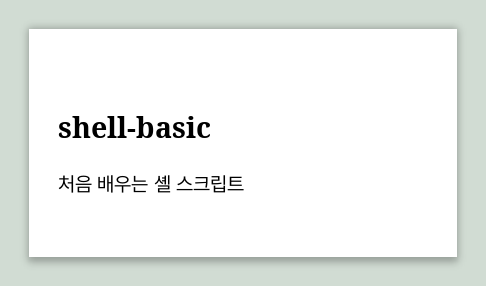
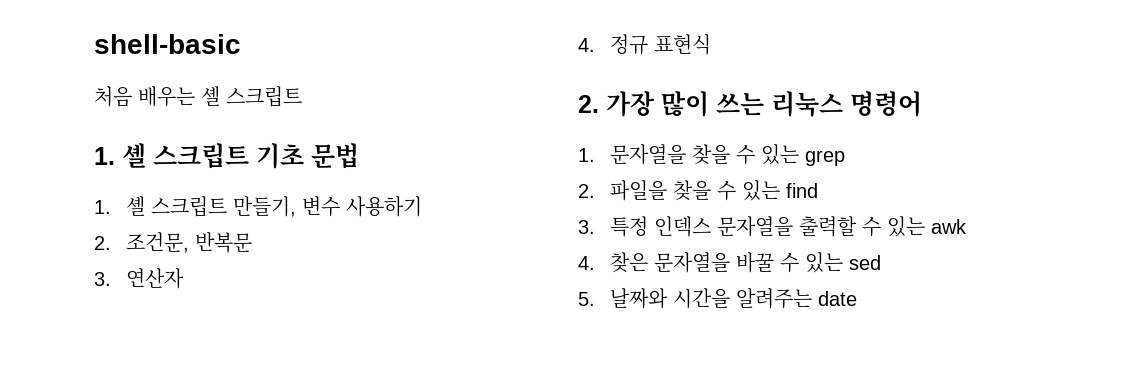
(245, 184) none -> [94,143,359,169] [94,196,422,217] [94,232,252,253] [94,268,184,289] [578,34,711,55] [578,91,922,117] [578,144,845,166] [578,180,818,201] [578,216,967,237] [578,252,881,273] [578,288,857,309] // 1. 셸 스크립트 기초 문법 // 1. 셸 스크립트 만들기, 변수 사용하기 // 2. 조건문, 반복문 // 3. 연산자 // 4. 정규 표현식 // 2. 가장 많이 쓰는 리눅스 명령어 // 1. 문자열을 찾을 수 있는 grep // 2. 파일을 찾을 수 있는 find // 3. 특정 인덱스 문자열을 출력할 수 있는 awk // 4. 찾은 문자열을 바꿀 수 있는 sed // 5. 날짜와 시간을 알려주는 date

